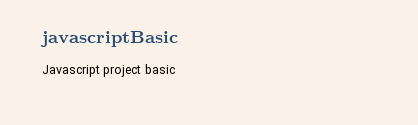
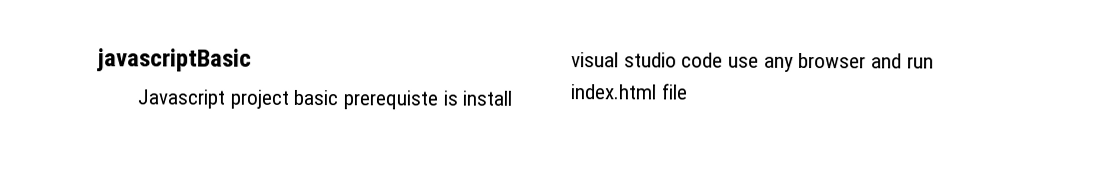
(175, 69) none -> [343,90,514,110] [571,52,934,72] [570,83,688,100] prerequiste is install visual studio code use any browser and run index.html file

